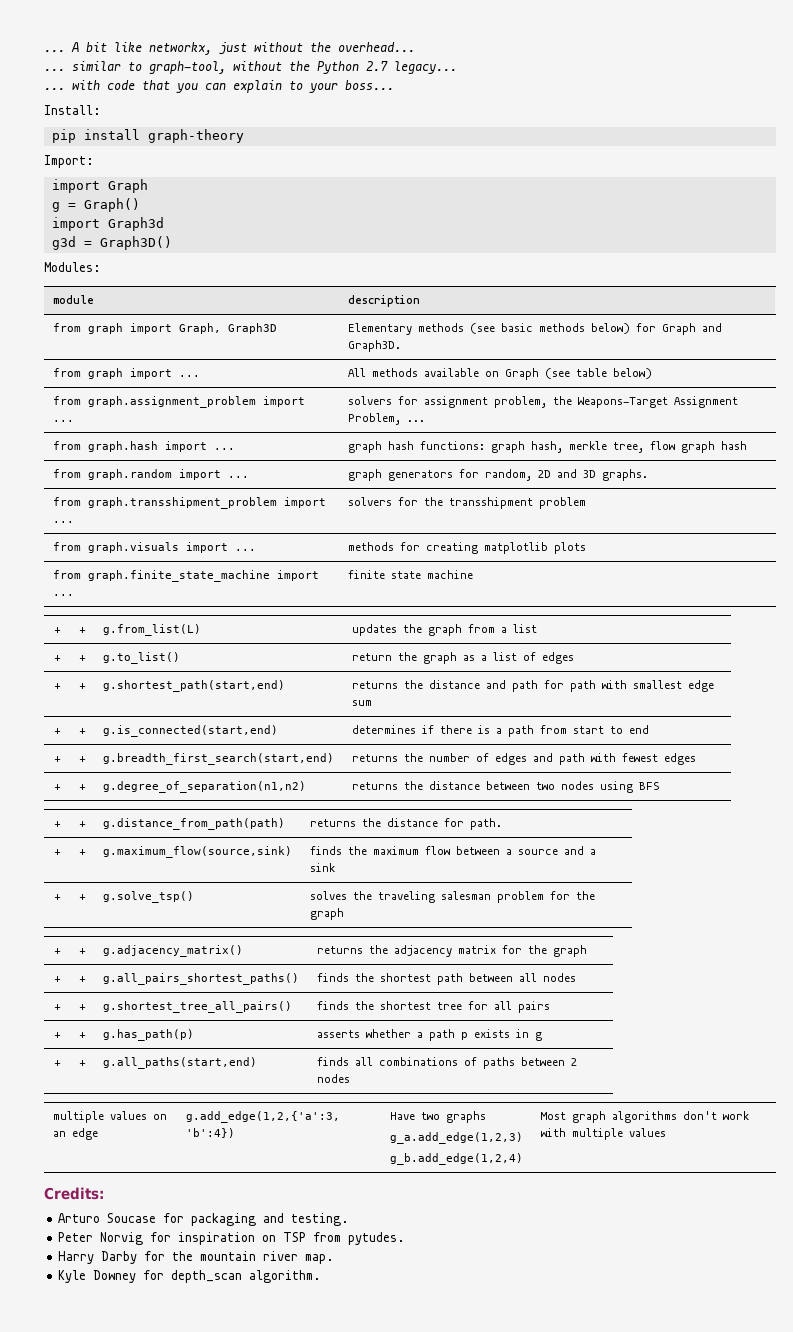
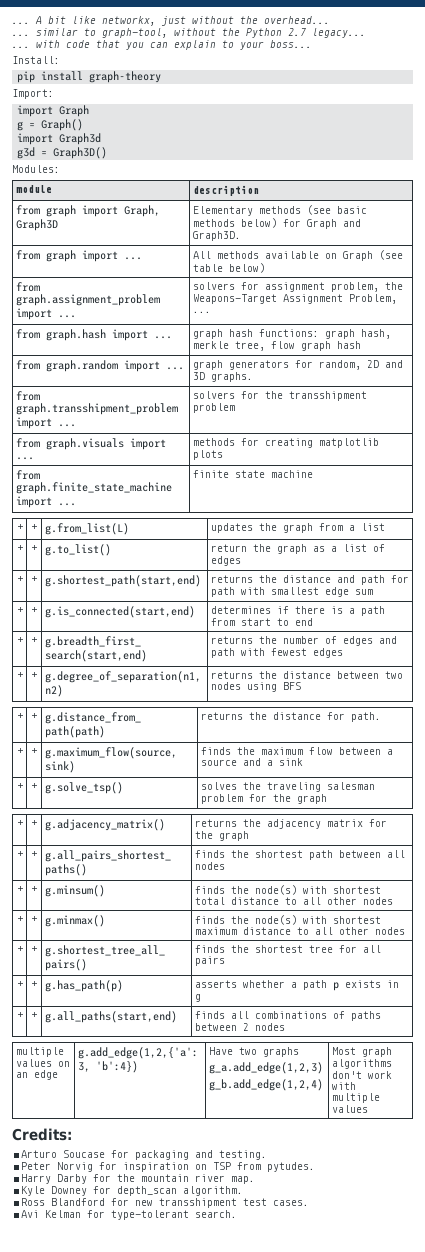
(576, 977) none -> [16,886,23,892] [31,886,37,892] [44,885,105,897] [194,885,381,895] [194,897,393,905] [16,916,23,922] [31,916,37,922] [44,915,105,927] [194,915,381,925] [194,927,405,935] // + | + | g.minsum() | finds the node(s) with shortest total distance to all other nodes // + | + | g.minmax() | finds the node(s) with shortest maximum distance to all other nodes
(322, 1276) none -> [21,1198,310,1208] [21,1210,238,1220] // Ross Blandford for new transshipment test cases. // Avi Kelman for type-tolerant search.

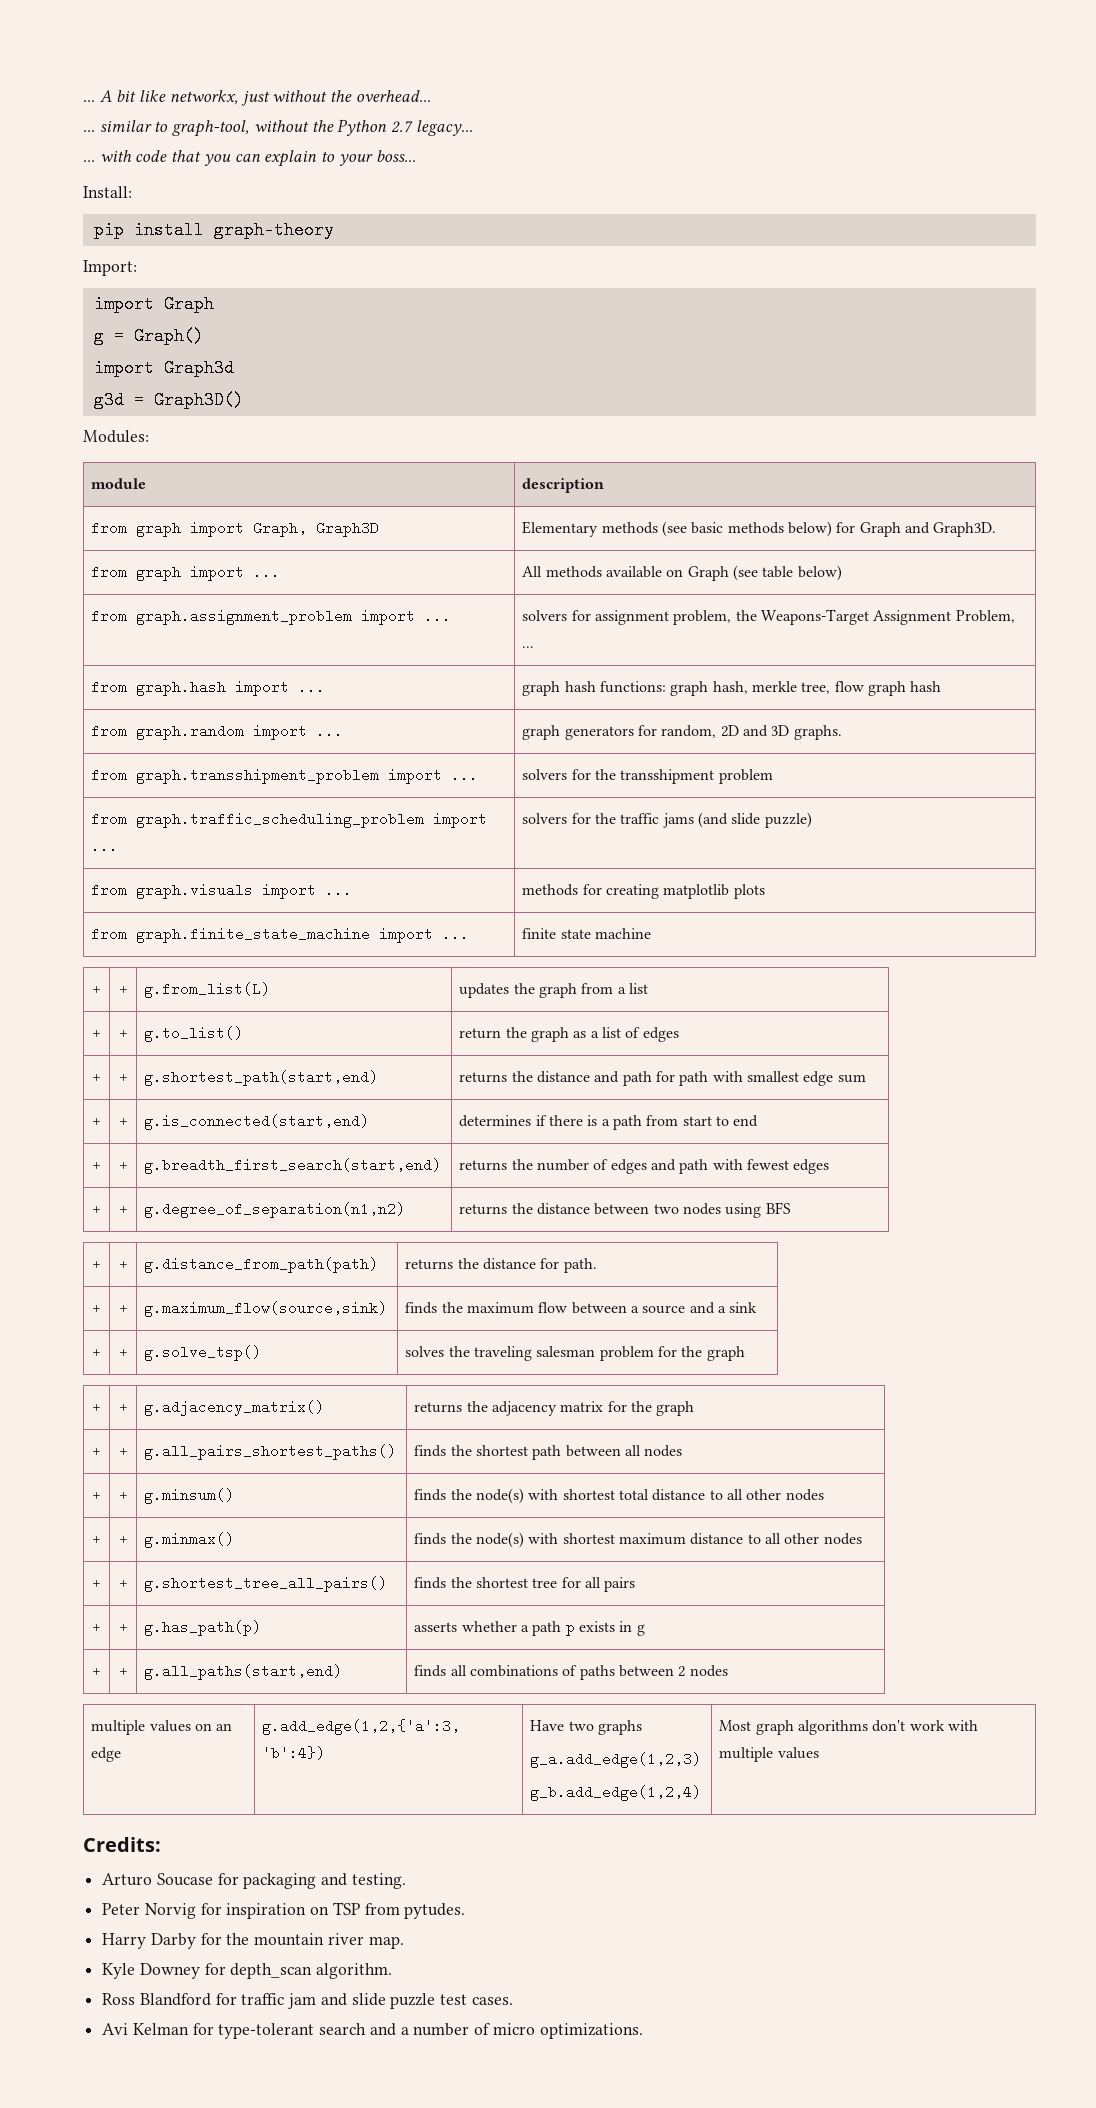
(235, 408) none -> [91,812,488,828] [91,839,119,853] [522,812,812,828] // from graph.traffic_scheduling_problem import ... | solvers for the traffic jams (and slide puzzle)
[135,1198,238,1208] new transshipment -> [241,1993,436,2009] traffic jam and slide puzzle
[195,1210,238,1218] search. -> [319,2023,643,2039] search and a number of micro optimizations.

